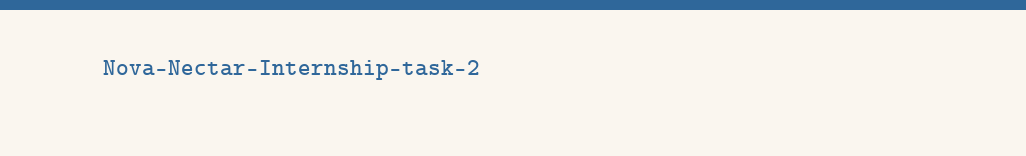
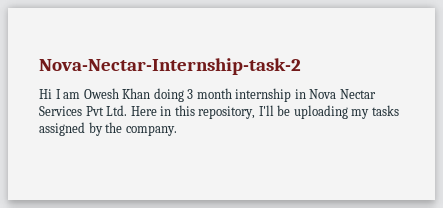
(480, 70) none -> [39,88,376,102] [39,105,399,119] [39,122,177,136] // Hi I am Owesh Khan doing 3 month internship in Nova Nectar Services Pvt Ltd. Here in this repository, I'll be uploading my tasks assigned by the company.

